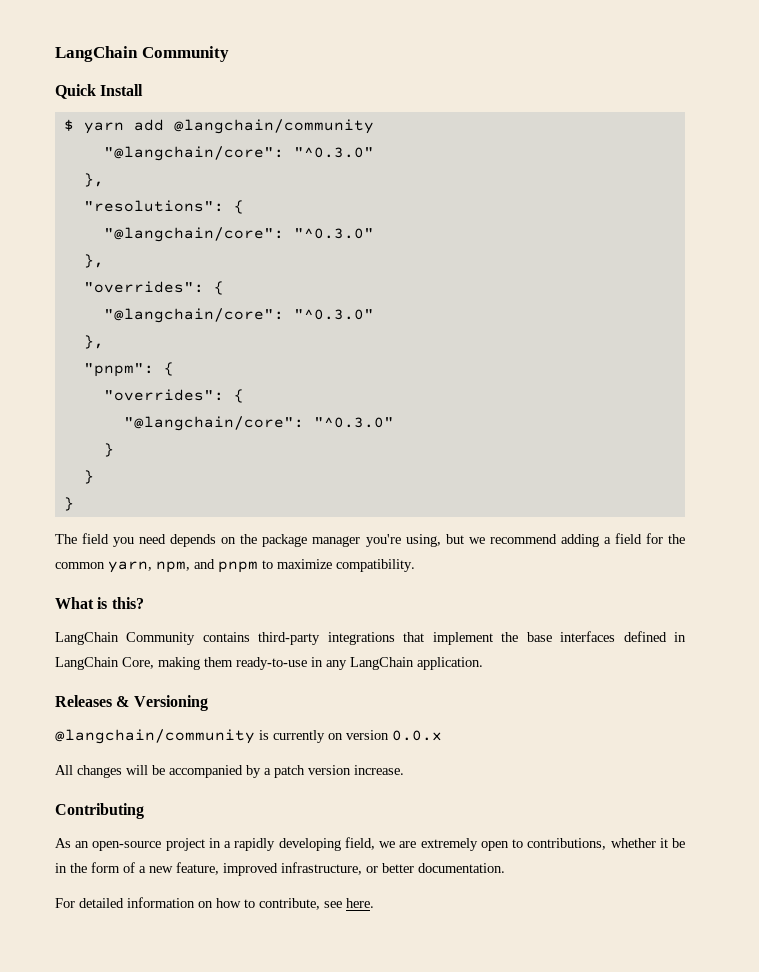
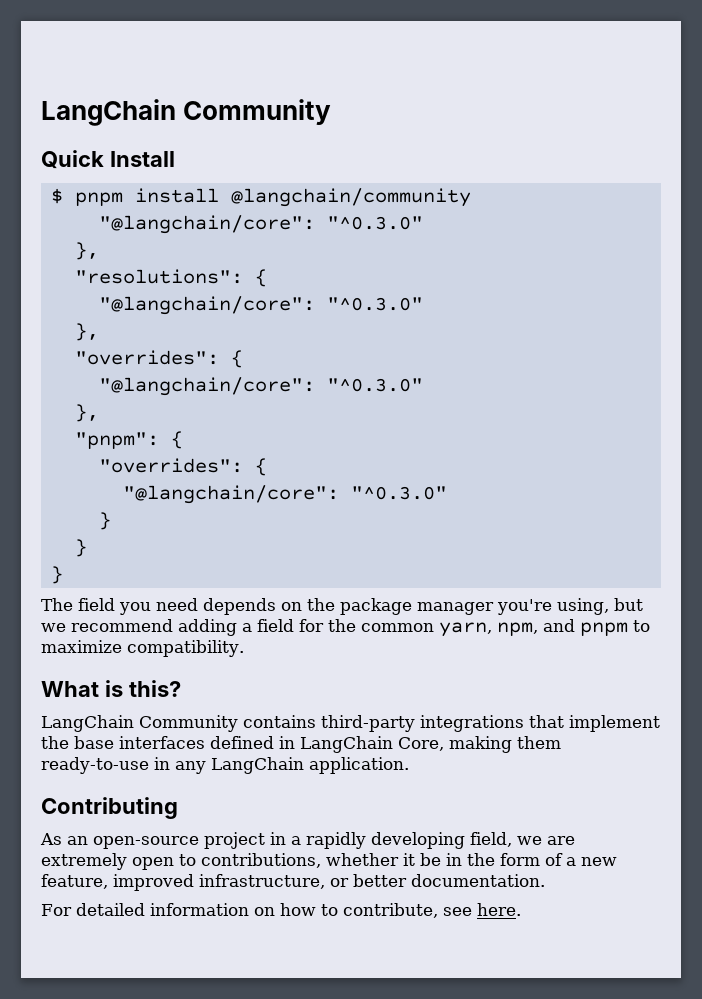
[83,119,164,134] yarn add -> [74,188,219,206] pnpm install
[55,695,208,711] [55,729,442,744] [55,765,404,778] // Releases & Versioning // @langchain/community is currently on version 0.0.x // All changes will be accompanied by a patch version increase. -> (409, 765) none

